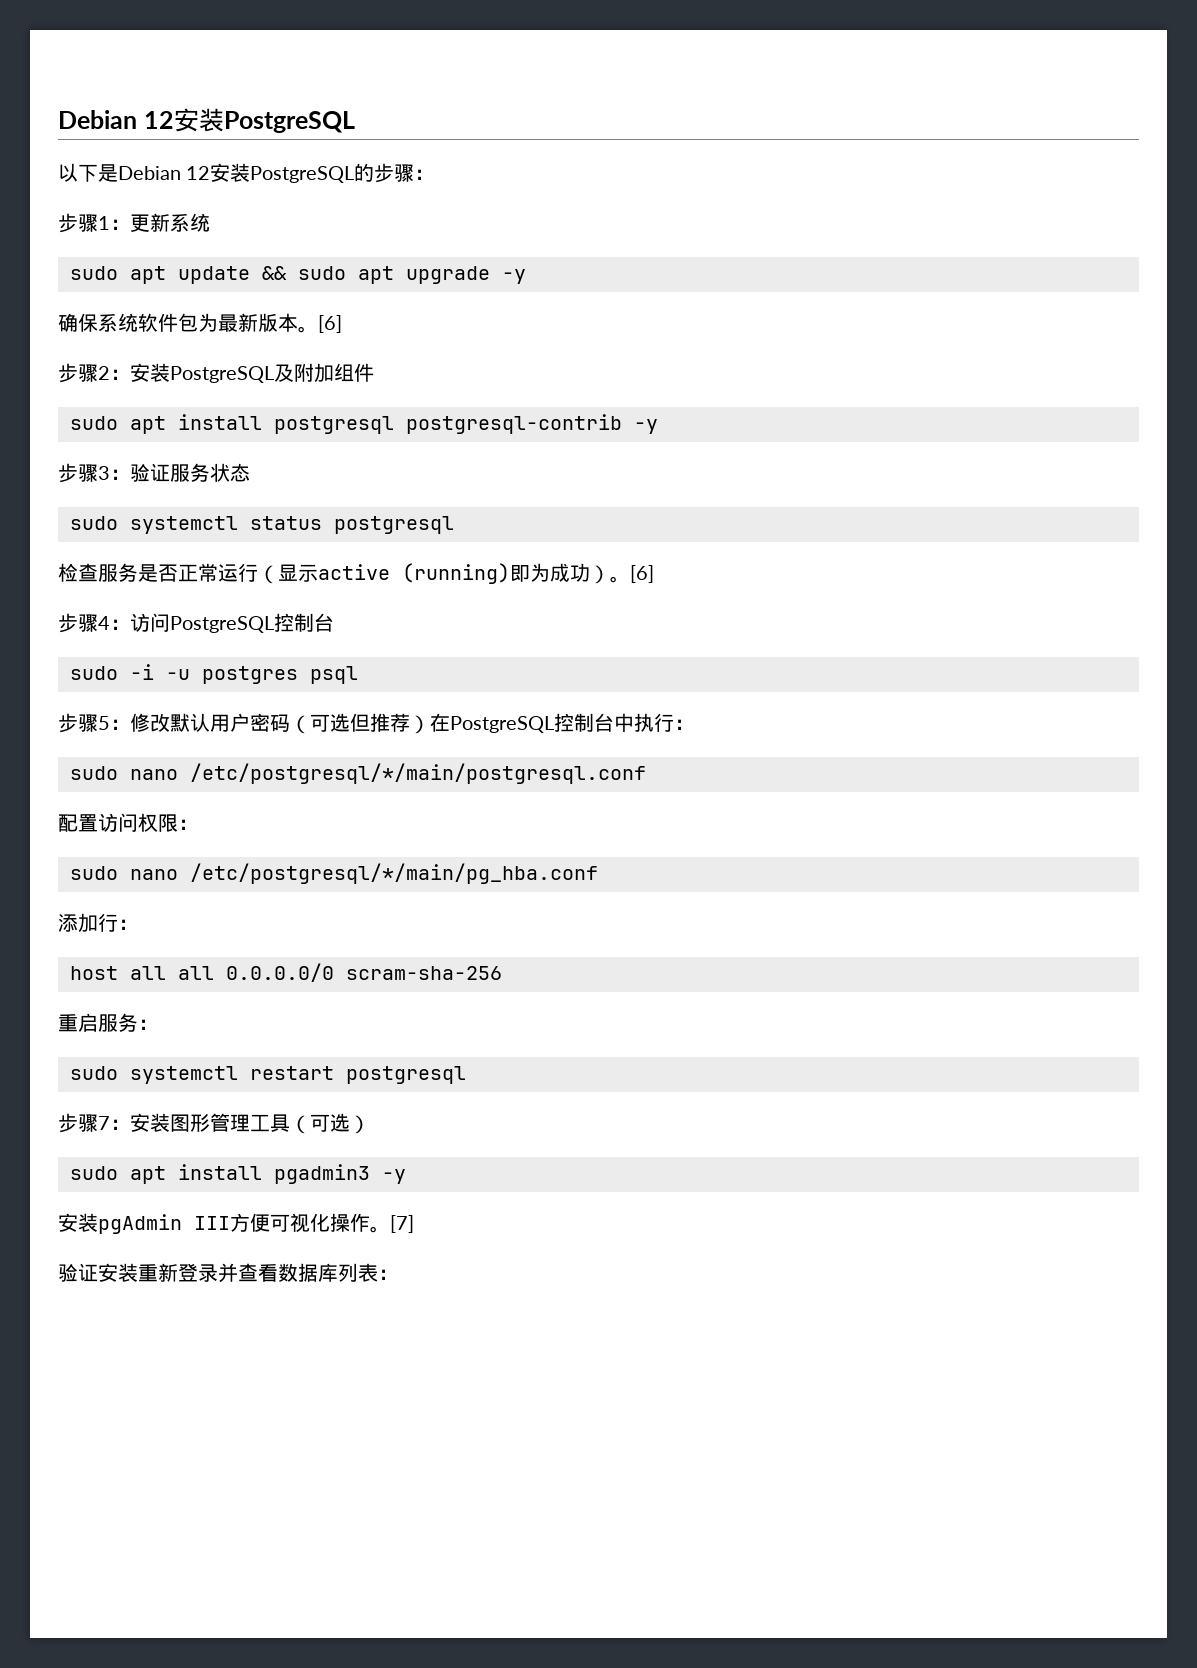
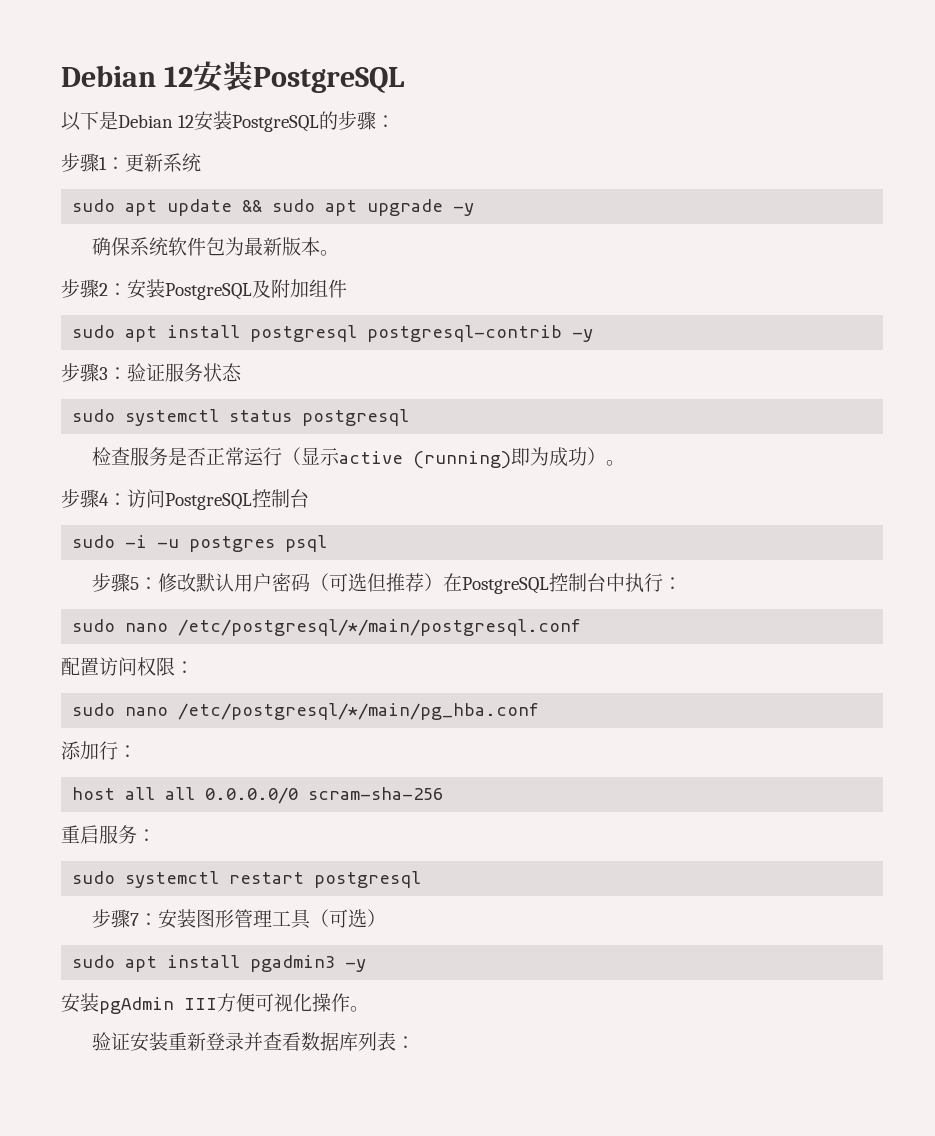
[318,315,342,333] [6] -> (340, 253) none
[630,565,654,583] [6] -> (626, 463) none
[390,1215,414,1233] [7] -> (369, 1009) none

